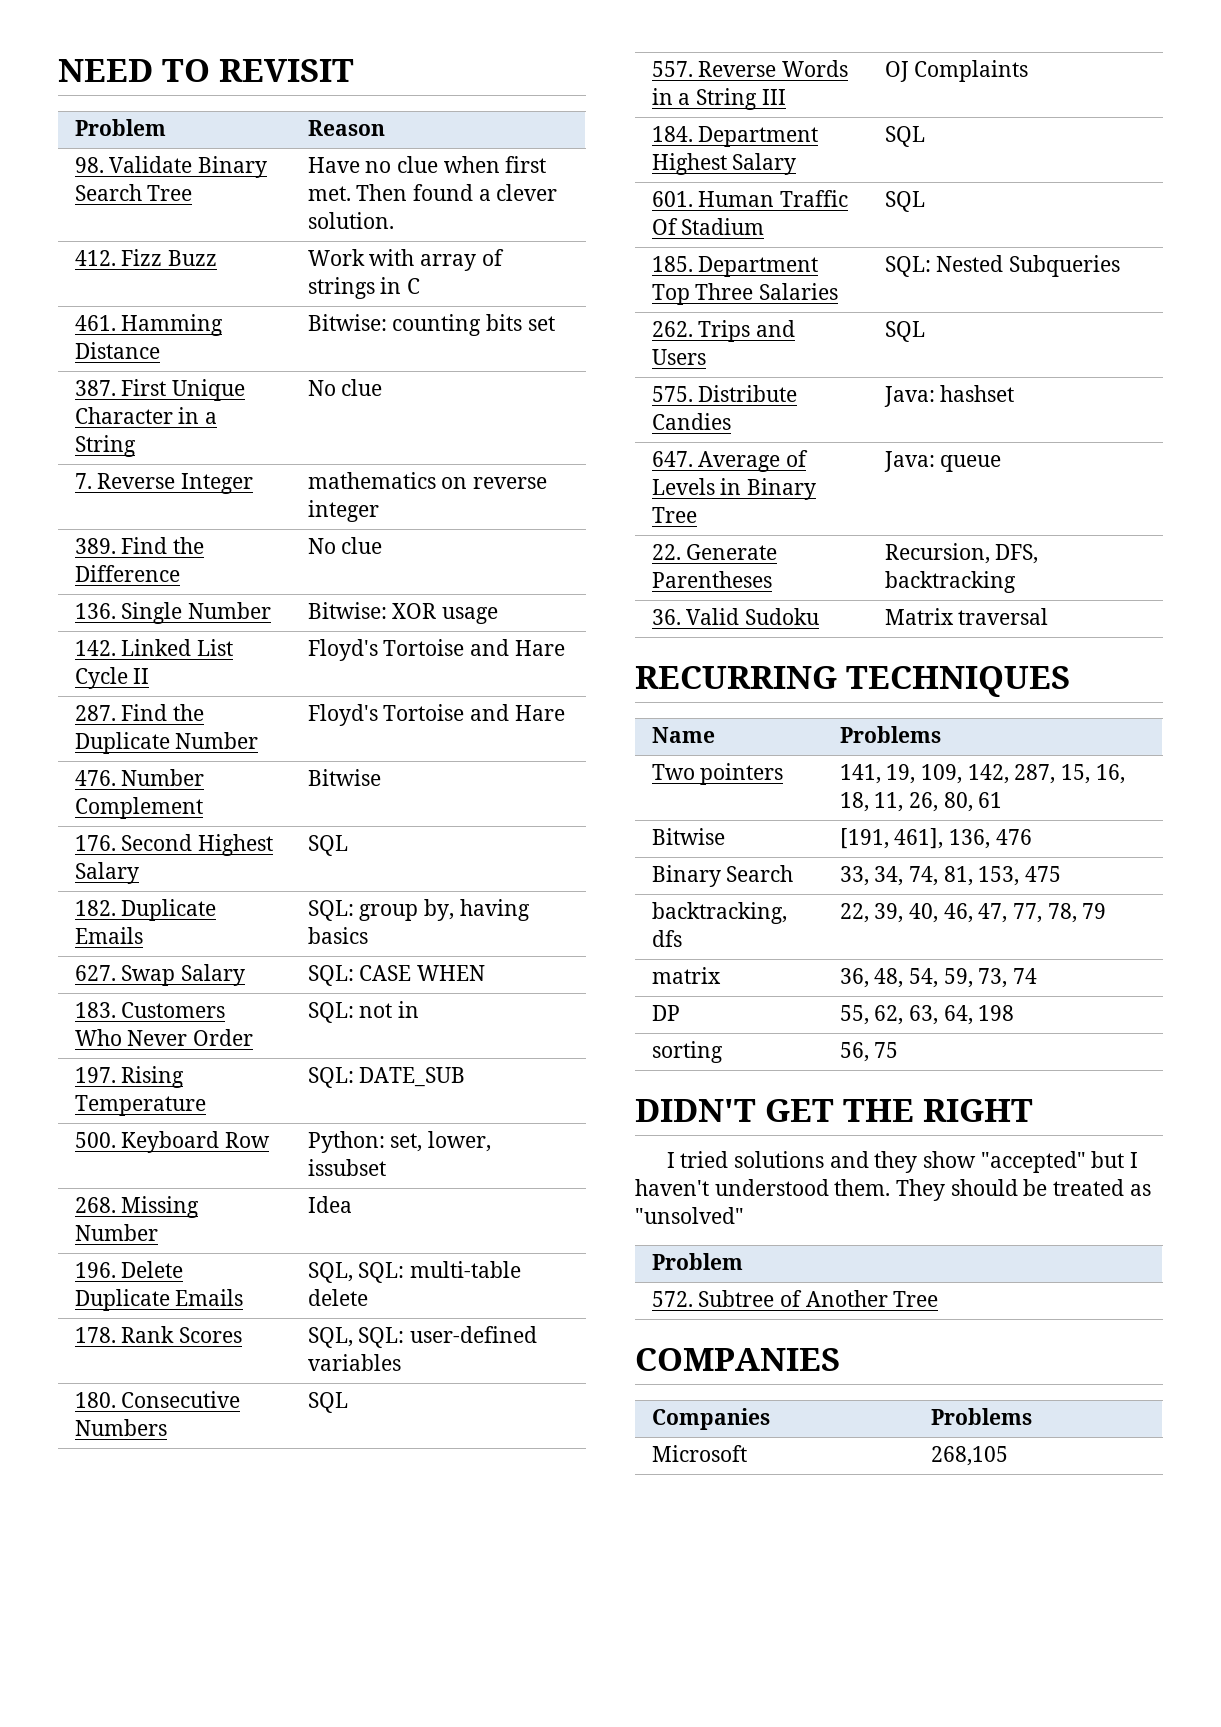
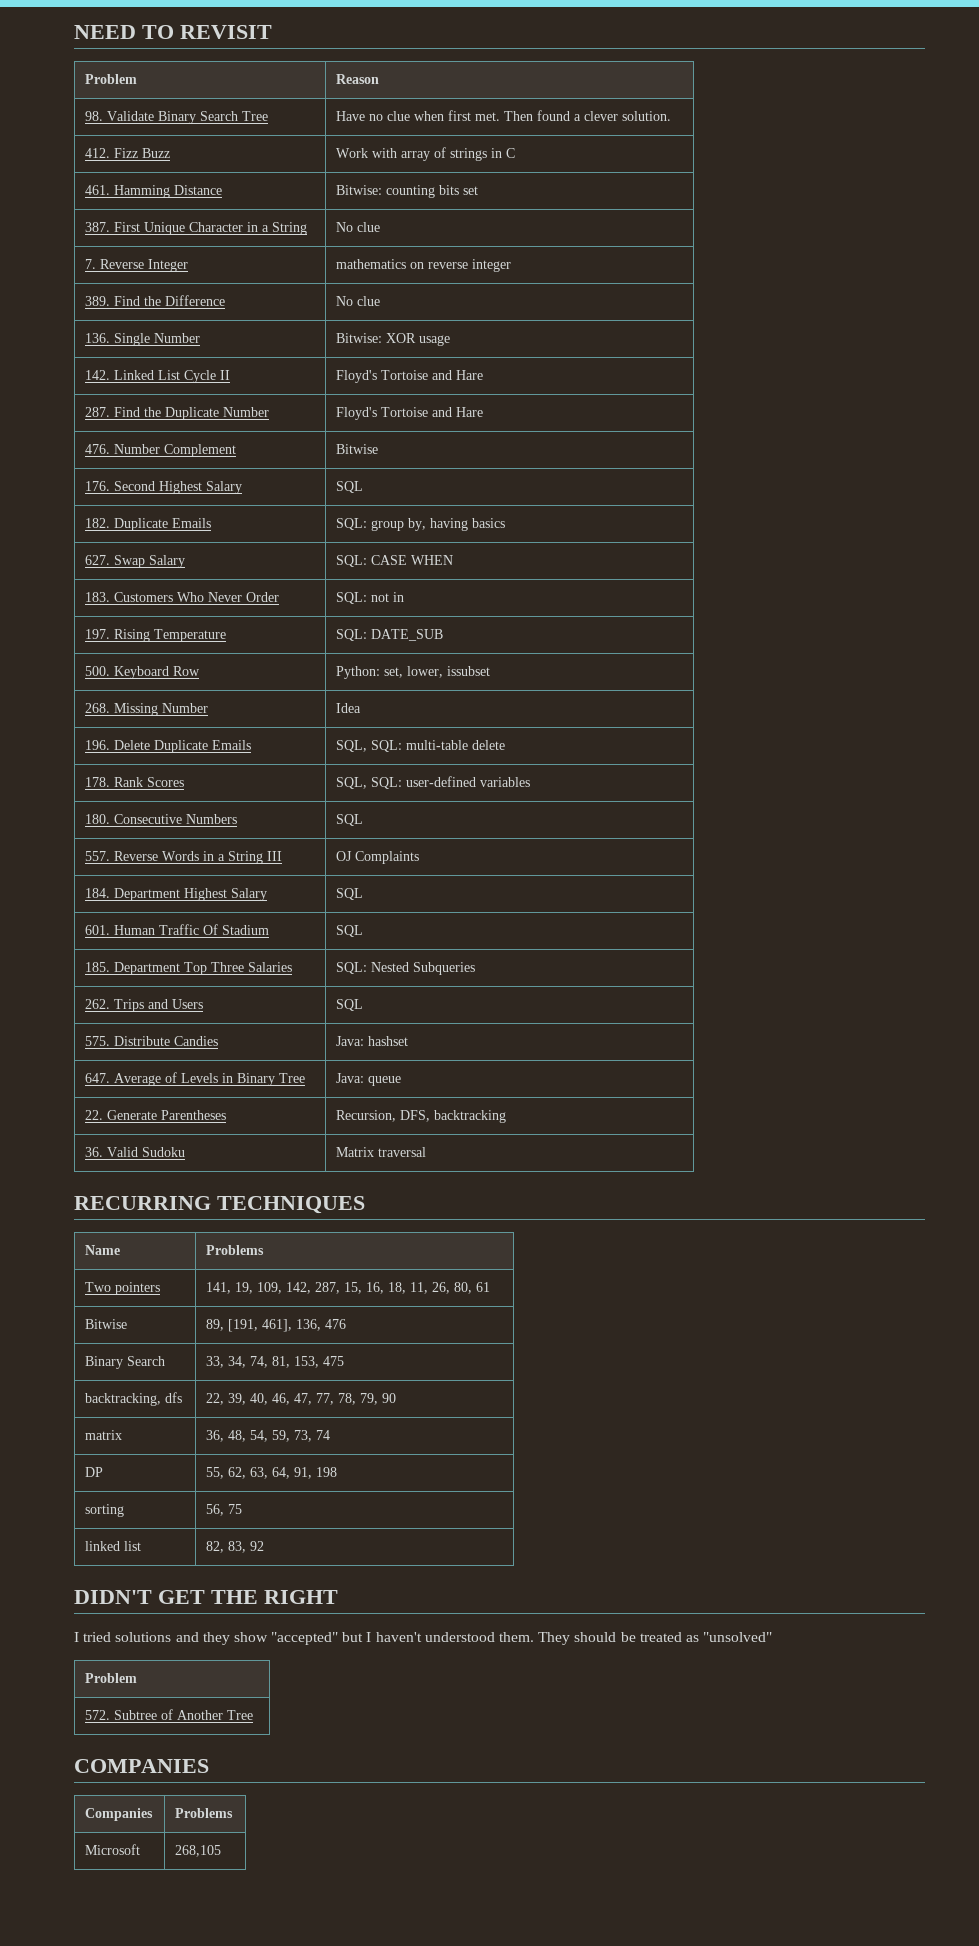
(725, 836) none -> [206,1319,225,1331] 89,
[1082,903,1107,919] 79 -> [360,1393,397,1405] 79, 90
(973, 1015) none -> [294,1467,313,1479] 91,
(899, 1050) none -> [85,1541,142,1551] [206,1541,265,1553] // linked list | 82, 83, 92

